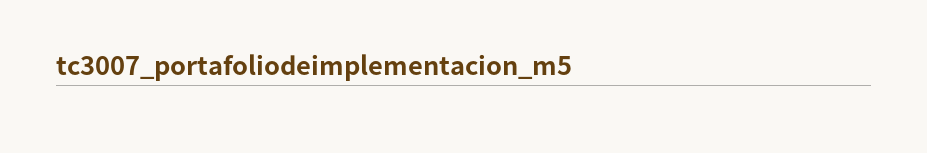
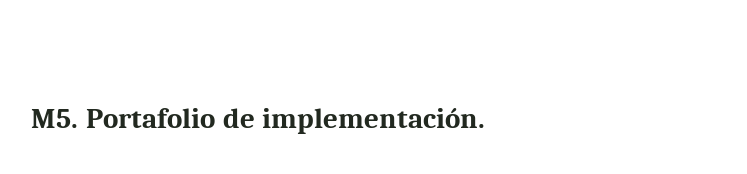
[56,54,572,81] tc3007_portafoliodeimplementacion_m5 -> [31,108,486,134] M5. Portafolio de implementación.

